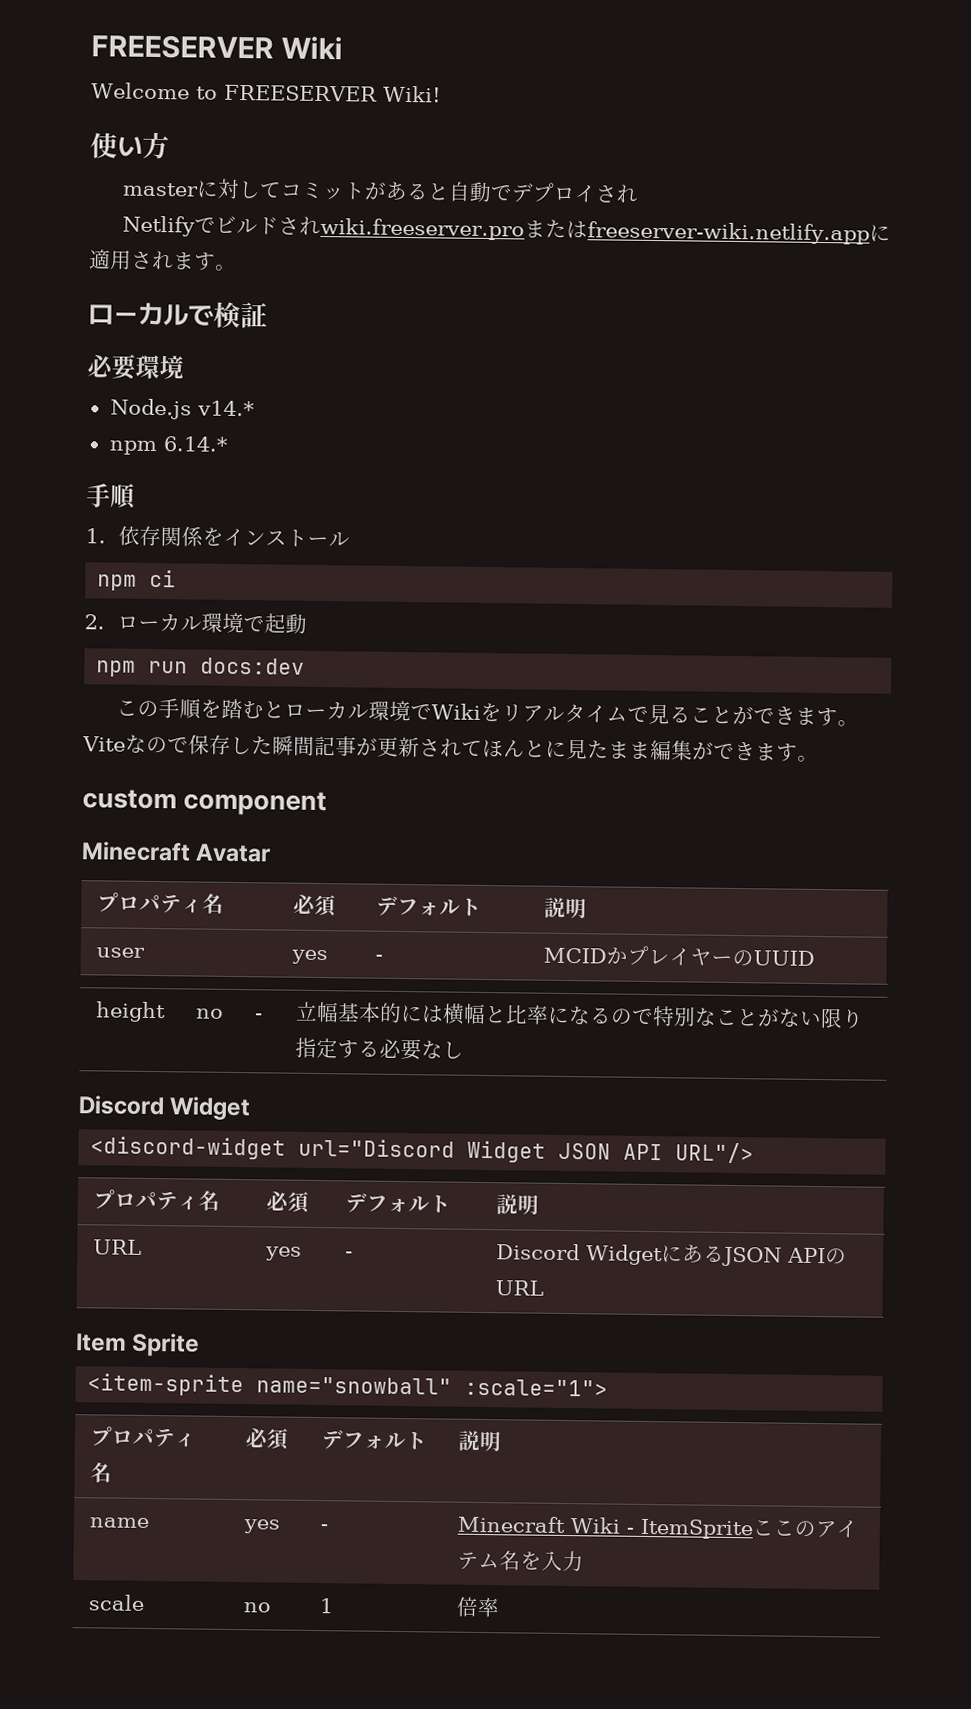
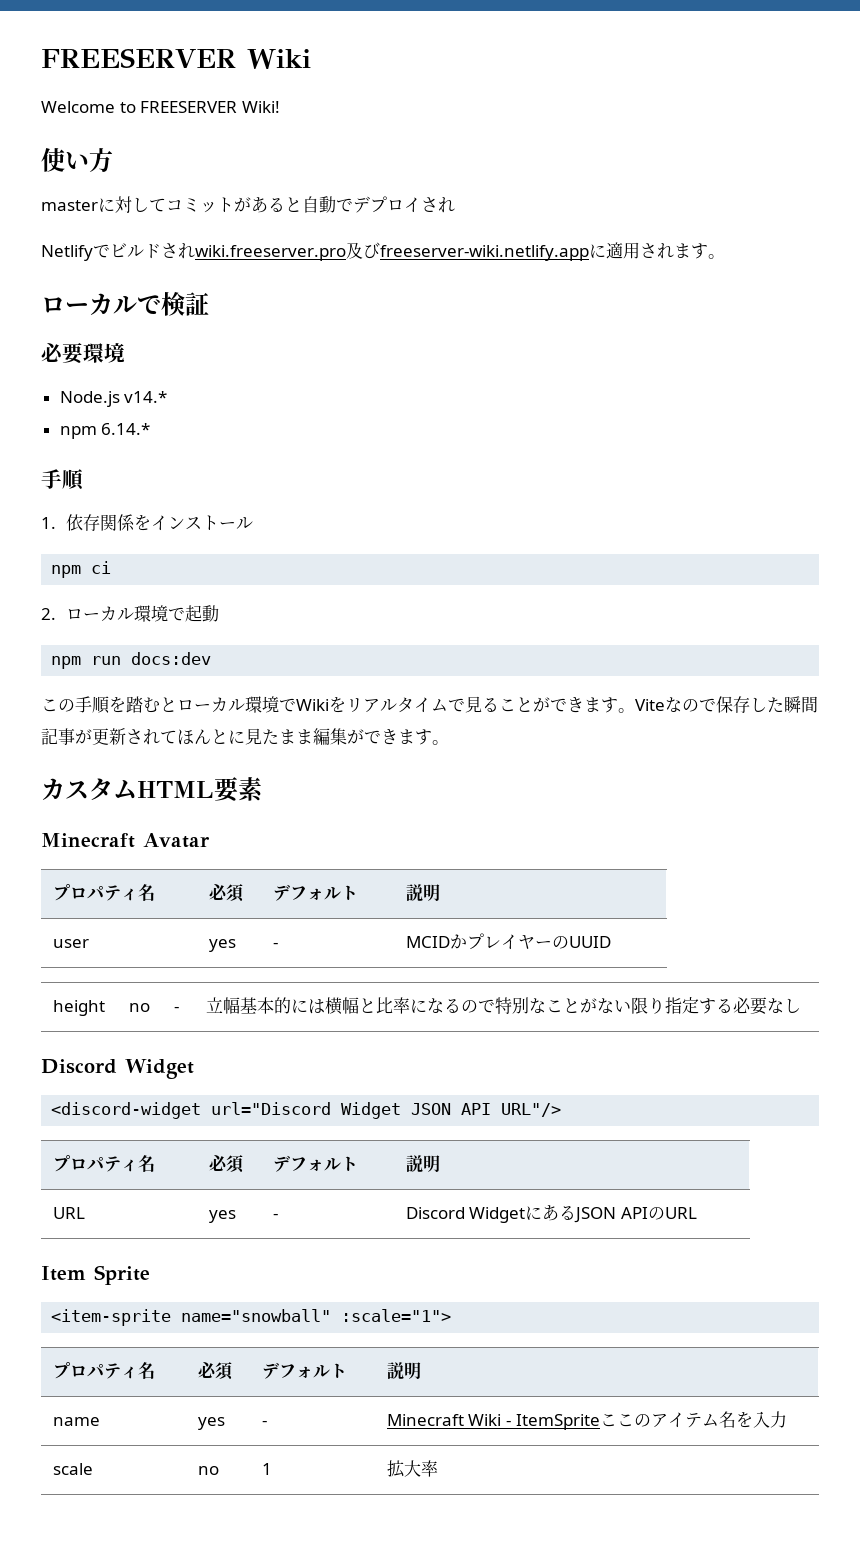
[523,219,588,239] または -> [346,242,380,259] 及び
[82,789,328,817] custom component -> [41,777,263,802] カスタムHTML要素
[455,1596,479,1617] 倍 -> [386,1460,421,1478] 拡大

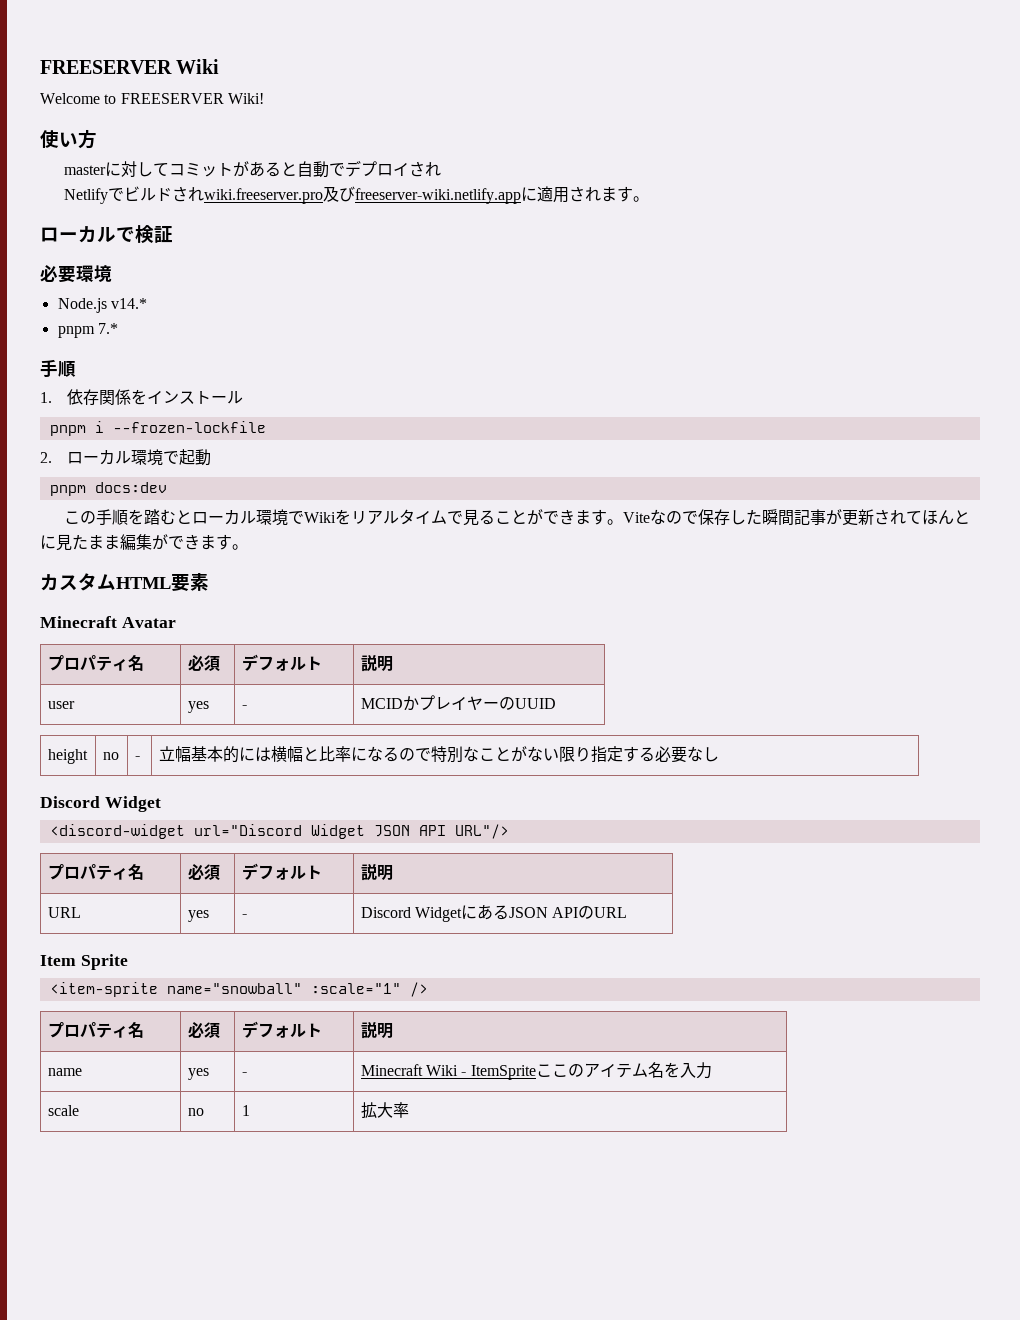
[59,423,151,439] npm 6.14.* -> [57,323,118,338] pnpm 7.*
[51,561,112,578] npm ci -> [49,421,266,436] pnpm i --frozen-lockfile
[51,656,122,669] npm run -> [49,485,86,496] pnpm
[341,1309,452,1322] :scale="1"> -> [310,982,428,997] :scale="1" />

